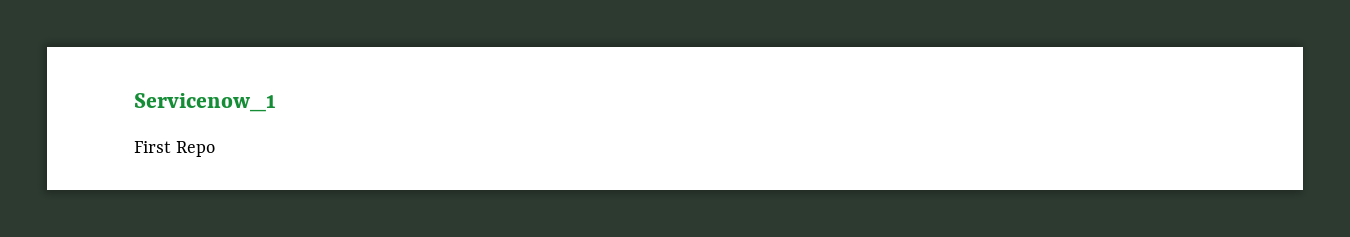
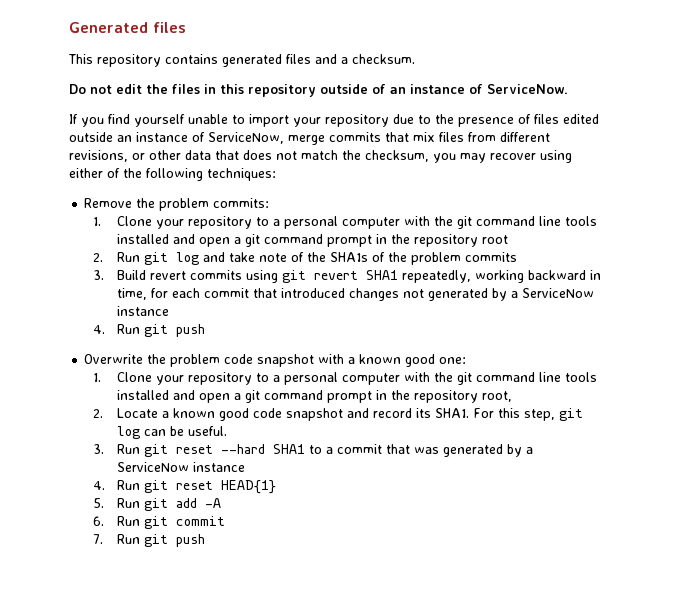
[134,93,276,112] [134,141,216,157] Servicenow_1 // First Repo -> [69,22,186,33] [68,54,415,67] [69,84,568,97] [69,114,599,127] [69,132,550,145] [69,150,572,163] [69,168,276,181] [84,198,270,211] [92,216,597,229] [116,234,508,247] [92,252,517,265] [92,270,601,283] [116,288,594,301] [116,306,169,316] [92,324,205,337] [84,354,467,367] [92,372,597,385] [116,390,512,403] [92,408,583,421] [116,426,227,439] [92,444,533,457] [116,462,245,472] [92,480,276,494] [92,498,221,511] [92,516,225,529] [92,534,205,547] Generated files // This repository contains generated files and a checksum. // Do not edit the files in this repository outside of an instance of ServiceNow. // If you find yourself unable to import your repository due to the presence of files edited outside an instance of ServiceNow, merge commits that mix files from different revisions, or other data that does not match the checksum, you may recover using either of the following techniques: // Remove the problem commits: // 1. Clone your repository to a personal computer with the git command line tools installed and open a git command prompt in the repository root // 2. Run git log and take note of the SHA1s of the problem commits // 3. Build revert commits using git revert SHA1 repeatedly, working backward in time, for each commit that introduced changes not generated by a ServiceNow instance // 4. Run git push // Overwrite the problem code snapshot with a known good one: // 1. Clone your repository to a personal computer with the git command line tools installed and open a git command prompt in the repository root, // 2. Locate a known good code snapshot and record its SHA1. For this step, git log can be useful. // 3. Run git reset --hard SHA1 to a commit that was generated by a ServiceNow instance // 4. Run git reset HEAD{1} // 5. Run git add -A // 6. Run git commit // 7. Run git push

